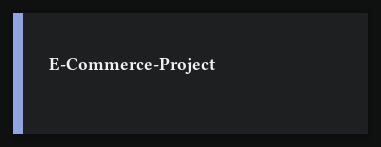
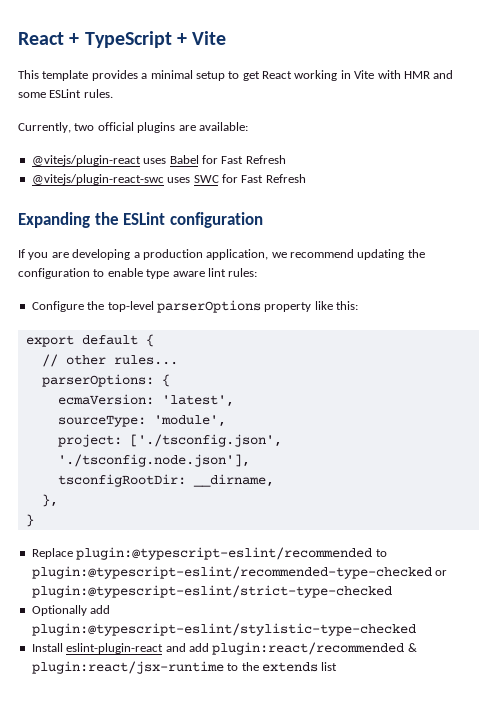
[49,57,215,74] E-Commerce-Project -> [18,31,227,48] [18,70,454,81] [18,89,113,98] [18,122,248,133] [31,155,286,166] [31,174,306,185] [18,212,263,228] [18,249,425,260] [18,268,258,279] [31,300,358,313] [25,334,154,347] [41,354,178,367] [41,374,170,387] [57,394,234,407] [57,415,226,427] [57,434,282,447] [57,454,250,467] [57,474,274,487] [41,494,58,507] [25,514,34,527] [31,547,387,560] [31,566,448,579] [31,585,392,598] [31,605,111,616] [31,623,416,636] [31,642,417,655] [31,661,338,674] React + TypeScript + Vite // This template provides a minimal setup to get React working in Vite with HMR and some ESLint rules. // Currently, two official plugins are available: // @vitejs/plugin-react uses Babel for Fast Refresh // @vitejs/plugin-react-swc uses SWC for Fast Refresh // Expanding the ESLint configuration // If you are developing a production application, we recommend updating the configuration to enable type aware lint rules: // Configure the top-level parserOptions property like this: // export default { // // other rules... // parserOptions: { // ecmaVersion: 'latest', // sourceType: 'module', // project: ['./tsconfig.json', './tsconfig.node.json'], // tsconfigRootDir: __dirname, // }, // } // Replace plugin:@typescript-eslint/recommended to plugin:@typescript-eslint/recommended-type-checked or plugin:@typescript-eslint/strict-type-checked // Optionally add plugin:@typescript-eslint/stylistic-type-checked // Install eslint-plugin-react and add plugin:react/recommended & plugin:react/jsx-runtime to the extends list

